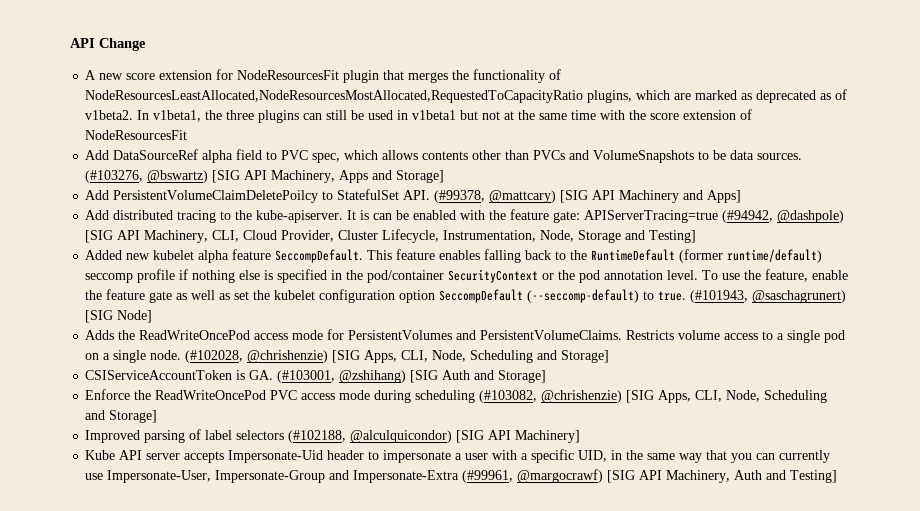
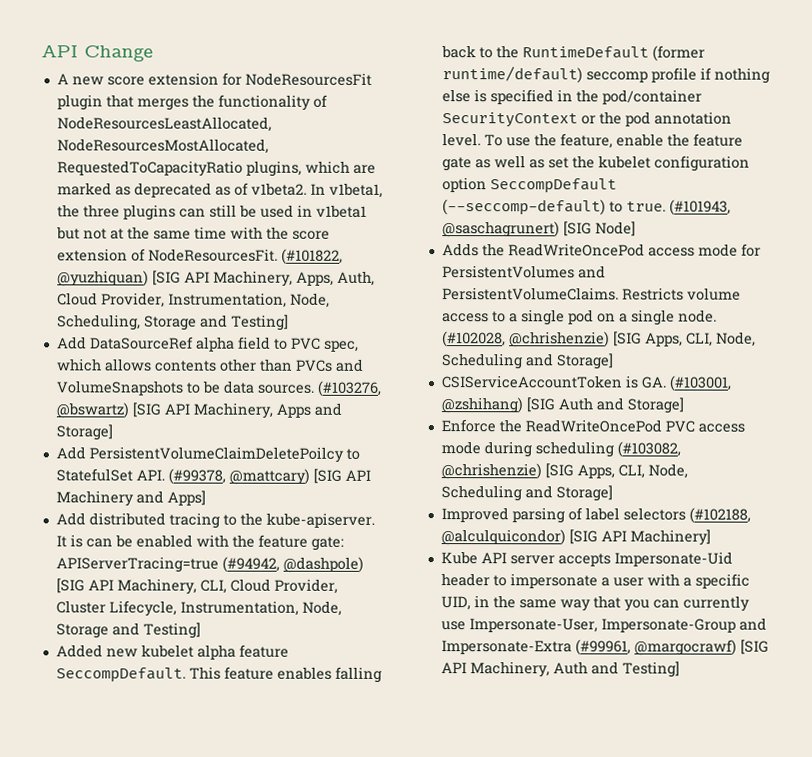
[85,130,188,140] NodeResourcesFit -> [147,248,343,265] [56,270,375,287] [56,292,330,308] [56,314,289,331] NodeResourcesFit. (#101822, @yuzhiquan) [SIG API Machinery, Apps, Auth, Cloud Provider, Instrumentation, Node, Scheduling, Storage and Testing]

